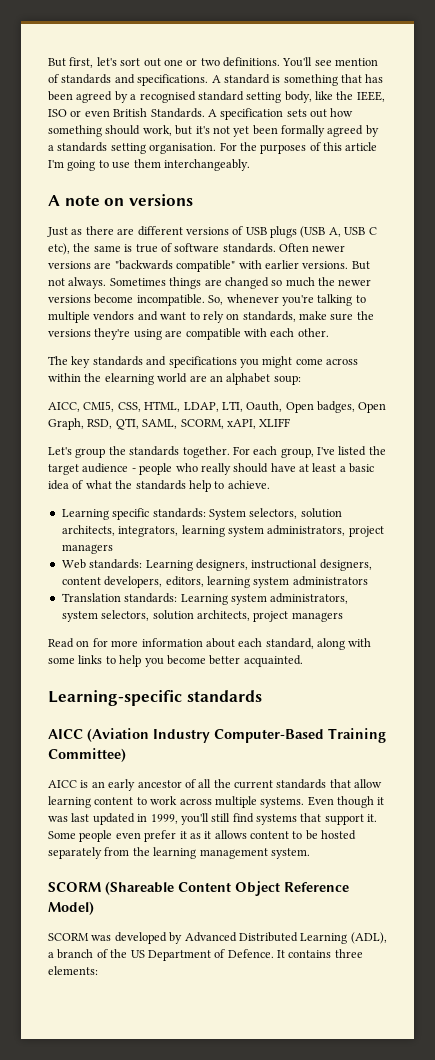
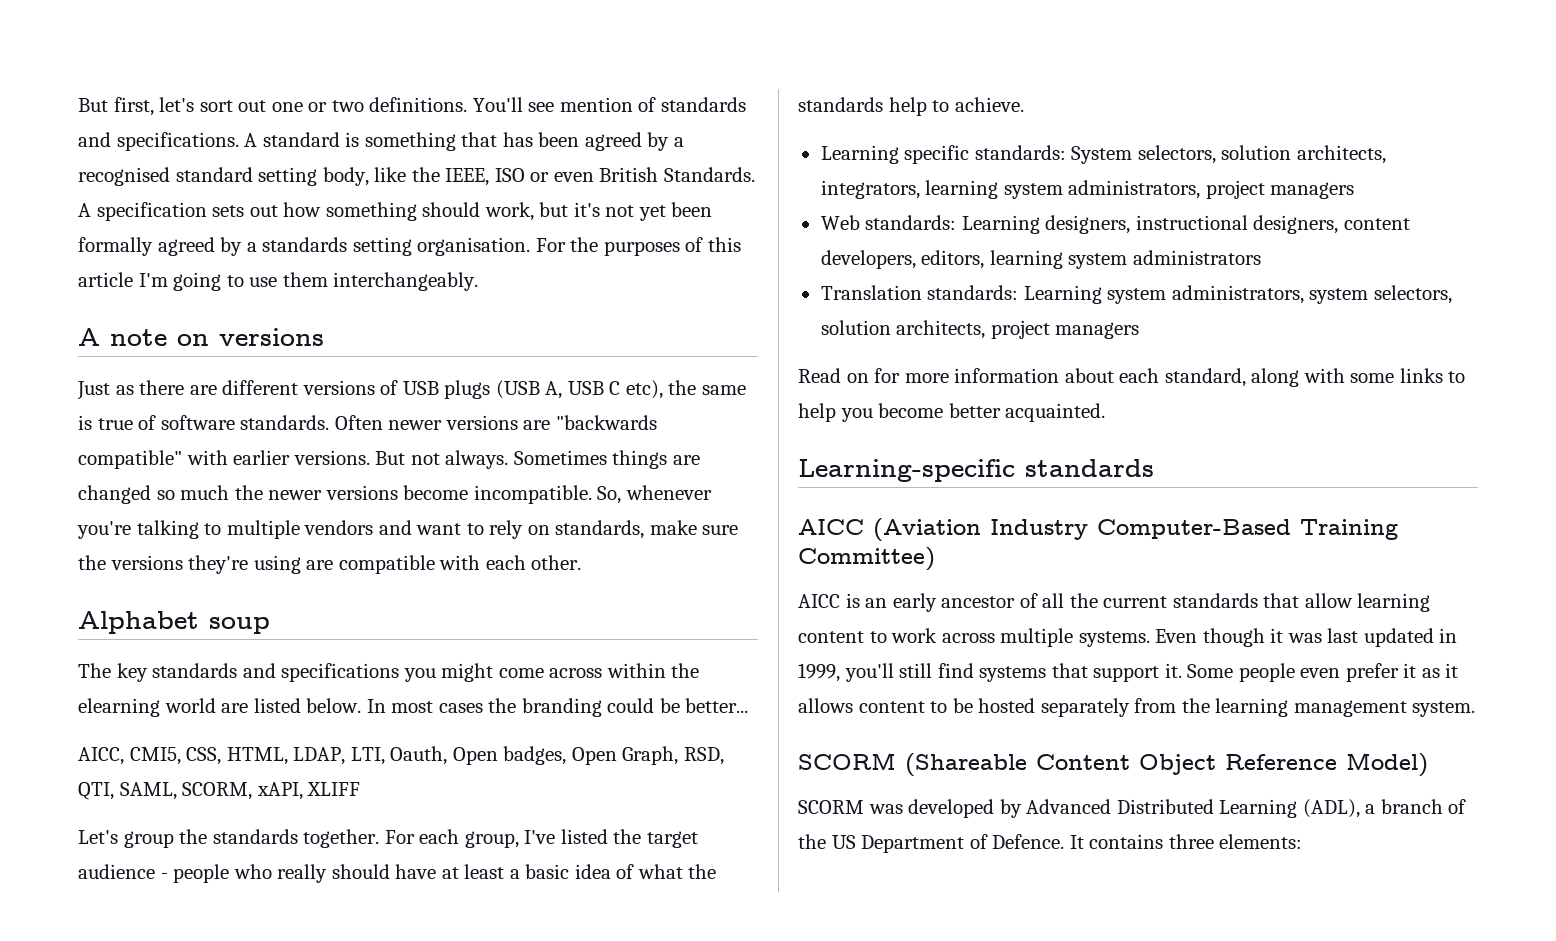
(329, 332) none -> [78,611,270,634] // Alphabet soup
[209,373,301,385] an alphabet soup: -> [253,698,749,717] listed below. In most cases the branding could be better...

